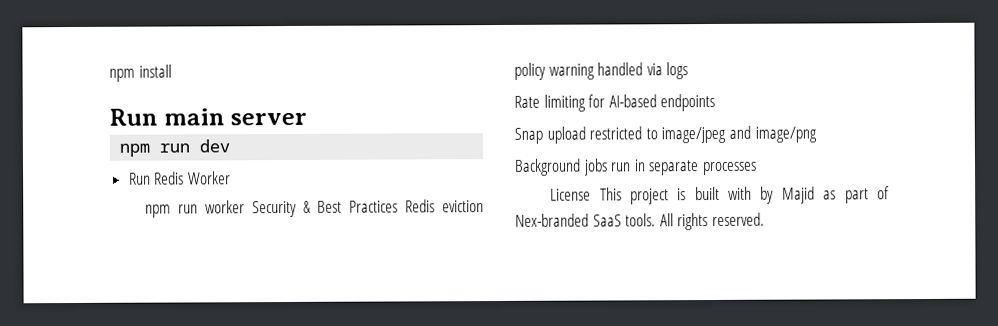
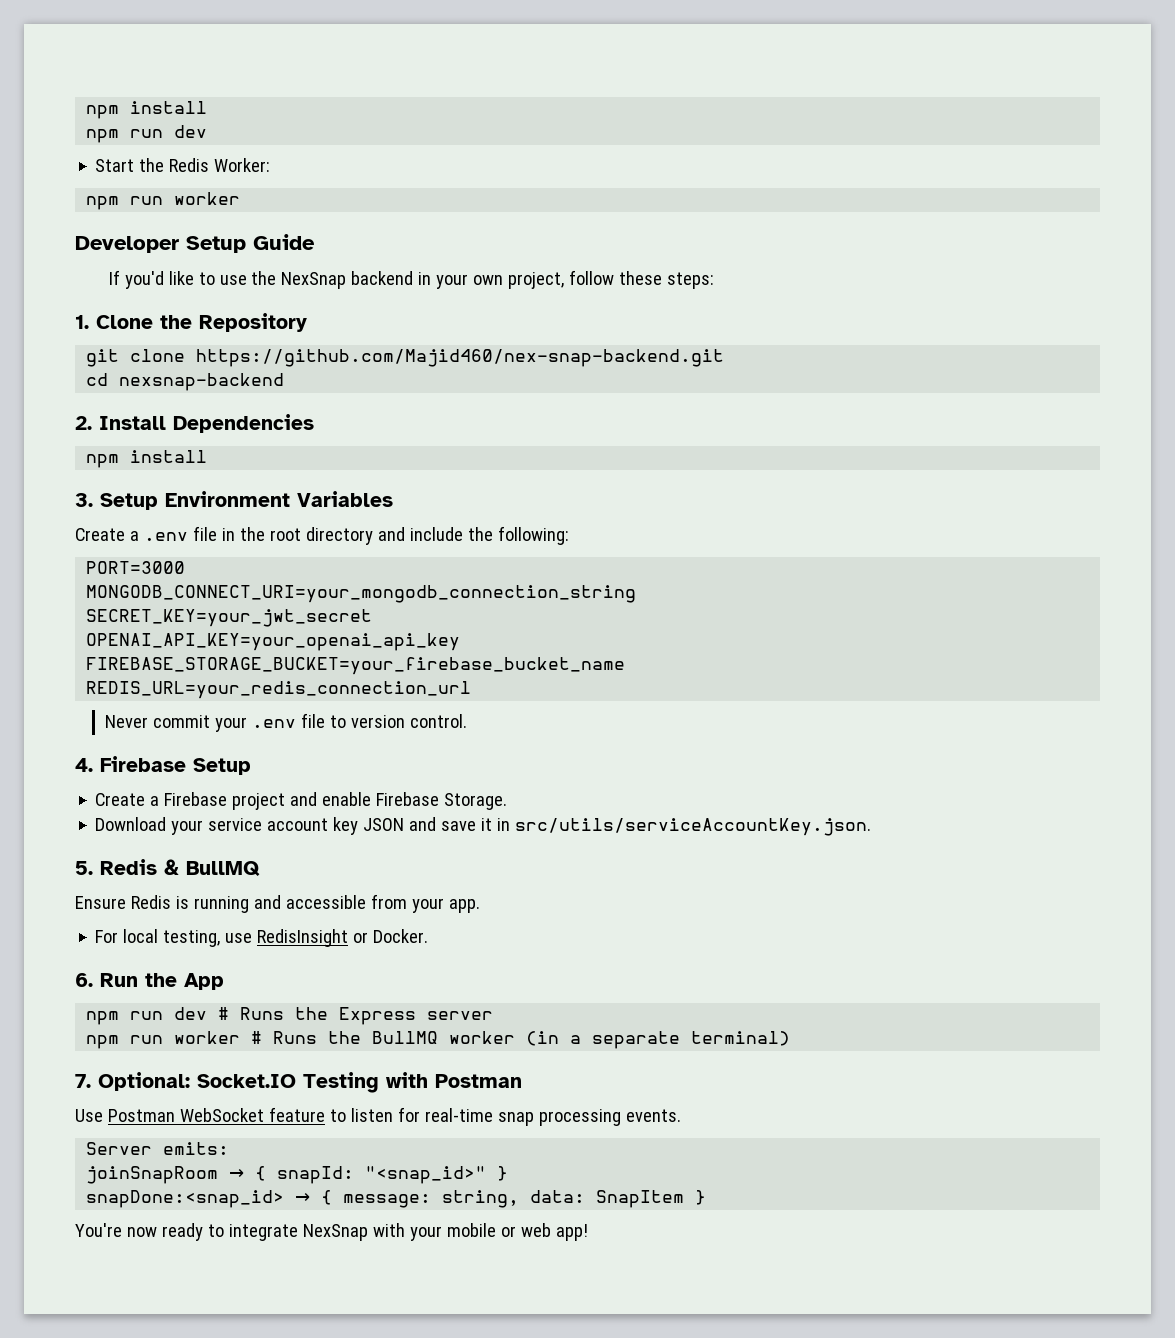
[109,64,172,82] [109,108,308,126] npm install // Run main server -> [86,101,208,119] npm install
[128,171,231,185] [145,199,484,218] [514,62,689,80] [514,93,716,112] [514,125,817,144] [514,158,757,176] [550,186,890,205] [515,212,765,231] Run Redis Worker // npm run worker Security & Best Practices Redis eviction policy warning handled via logs // Rate limiting for AI-based endpoints // Snap upload restricted to image/jpeg and image/png // Background jobs run in separate processes // License This project is built with by Majid as part of Nex-branded SaaS tools. All rights reserved. -> [95,158,271,172] [86,192,241,210] [75,234,315,253] [108,270,715,289] [75,313,307,332] [86,349,725,367] [86,373,285,391] [75,414,314,433] [86,450,208,468] [75,491,393,510] [75,526,569,545] [86,561,186,574] [86,585,637,603] [86,609,373,627] [86,633,461,651] [86,657,626,675] [86,681,472,699] [105,713,468,732] [75,756,251,775] [95,792,508,810] [95,817,872,836] [75,859,260,876] [75,894,480,913] [95,929,429,947] [75,973,224,990] [86,1007,494,1025] [86,1031,791,1049] [75,1072,522,1093] [75,1107,681,1126] [86,1142,230,1155] [86,1166,509,1184] [86,1190,707,1208] [75,1223,588,1241] Start the Redis Worker: // npm run worker // Developer Setup Guide // If you'd like to use the NexSnap backend in your own project, follow these steps: // 1. Clone the Repository // git clone https://github.com/Majid460/nex-snap-backend.git // cd nexsnap-backend // 2. Install Dependencies // npm install // 3. Setup Environment Variables // Create a .env file in the root directory and include the following: // PORT=3000 // MONGODB_CONNECT_URI=your_mongodb_connection_string // SECRET_KEY=your_jwt_secret // OPENAI_API_KEY=your_openai_api_key // FIREBASE_STORAGE_BUCKET=your_firebase_bucket_name // REDIS_URL=your_redis_connection_url // Never commit your .env file to version control. // 4. Firebase Setup // Create a Firebase project and enable Firebase Storage. // Download your service account key JSON and save it in src/utils/serviceAccountKey.json. // 5. Redis & BullMQ // Ensure Redis is running and accessible from your app. // For local testing, use RedisInsight or Docker. // 6. Run the App // npm run dev # Runs the Express server // npm run worker # Runs the BullMQ worker (in a separate terminal) // 7. Optional: Socket.IO Testing with Postman // Use Postman WebSocket feature to listen for real-time snap processing events. // Server emits: // joinSnapRoom → { snapId: "<snap_id>" } // snapDone:<snap_id> → { message: string, data: SnapItem } // You're now ready to integrate NexSnap with your mobile or web app!

